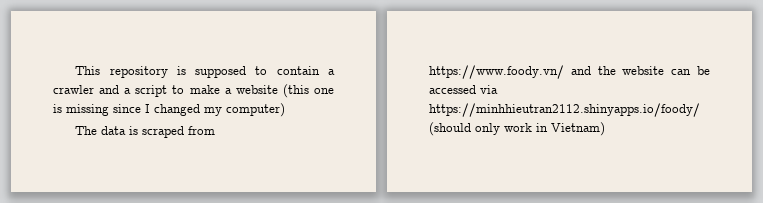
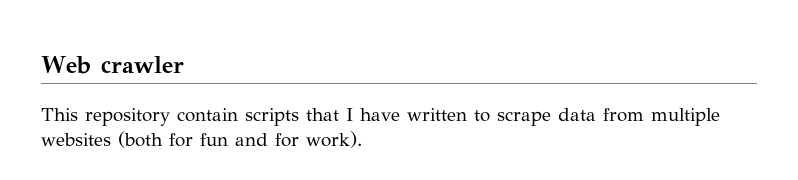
[75,66,335,78] [53,84,334,98] [53,103,285,117] [75,126,216,138] [429,65,710,79] [429,85,498,94] [429,103,700,117] [429,122,605,136] This repository is supposed to contain a crawler and a script to make a website (this one is missing since I changed my computer) // The data is scraped from https://www.foody.vn/ and the website can be accessed via https://minhhieutran2112.shinyapps.io/foody/ (should only work in Vietnam) -> [41,56,184,74] [41,108,720,126] [41,131,362,148] Web crawler // This repository contain scripts that I have written to scrape data from multiple websites (both for fun and for work).

